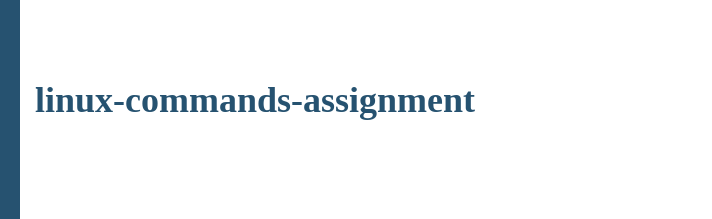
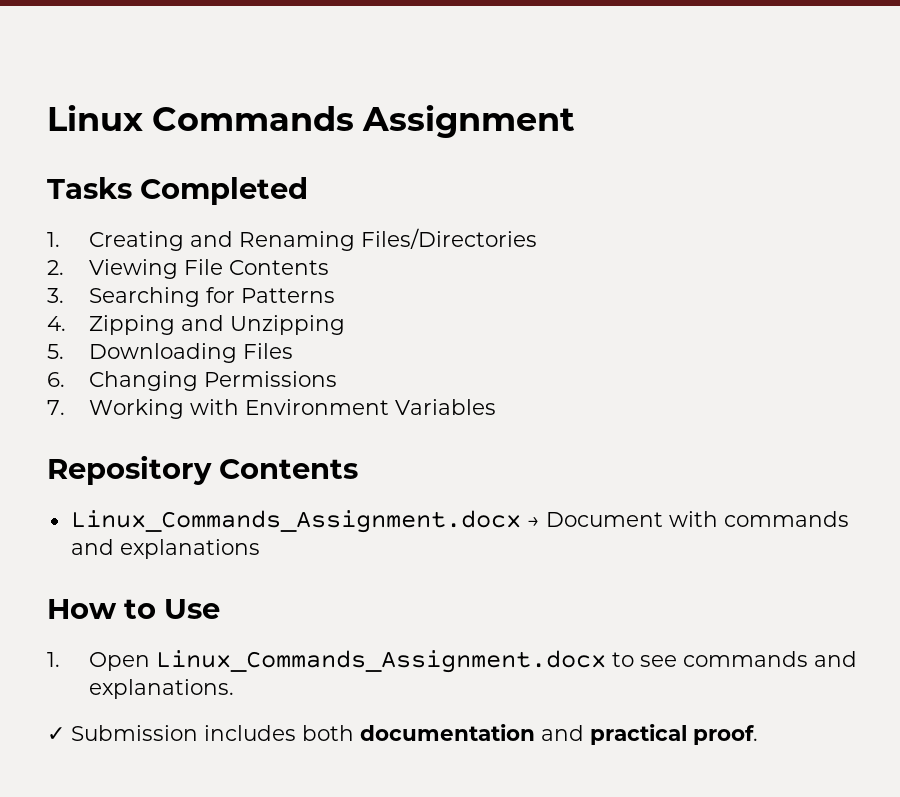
[35,87,475,120] linux-commands-assignment -> [47,105,576,138] [47,177,308,205] [47,228,538,251] [47,259,330,279] [47,287,336,307] [47,315,346,335] [47,343,294,363] [47,371,338,391] [47,399,497,419] [47,455,358,485] [70,510,849,533] [70,539,260,559] [47,599,220,619] [47,650,858,673] [89,679,235,699] [47,724,758,745] Linux Commands Assignment // Tasks Completed // 1. Creating and Renaming Files/Directories // 2. Viewing File Contents // 3. Searching for Patterns // 4. Zipping and Unzipping // 5. Downloading Files // 6. Changing Permissions // 7. Working with Environment Variables // Repository Contents // Linux_Commands_Assignment.docx → Document with commands and explanations // How to Use // 1. Open Linux_Commands_Assignment.docx to see commands and explanations. // ✓ Submission includes both documentation and practical proof.

